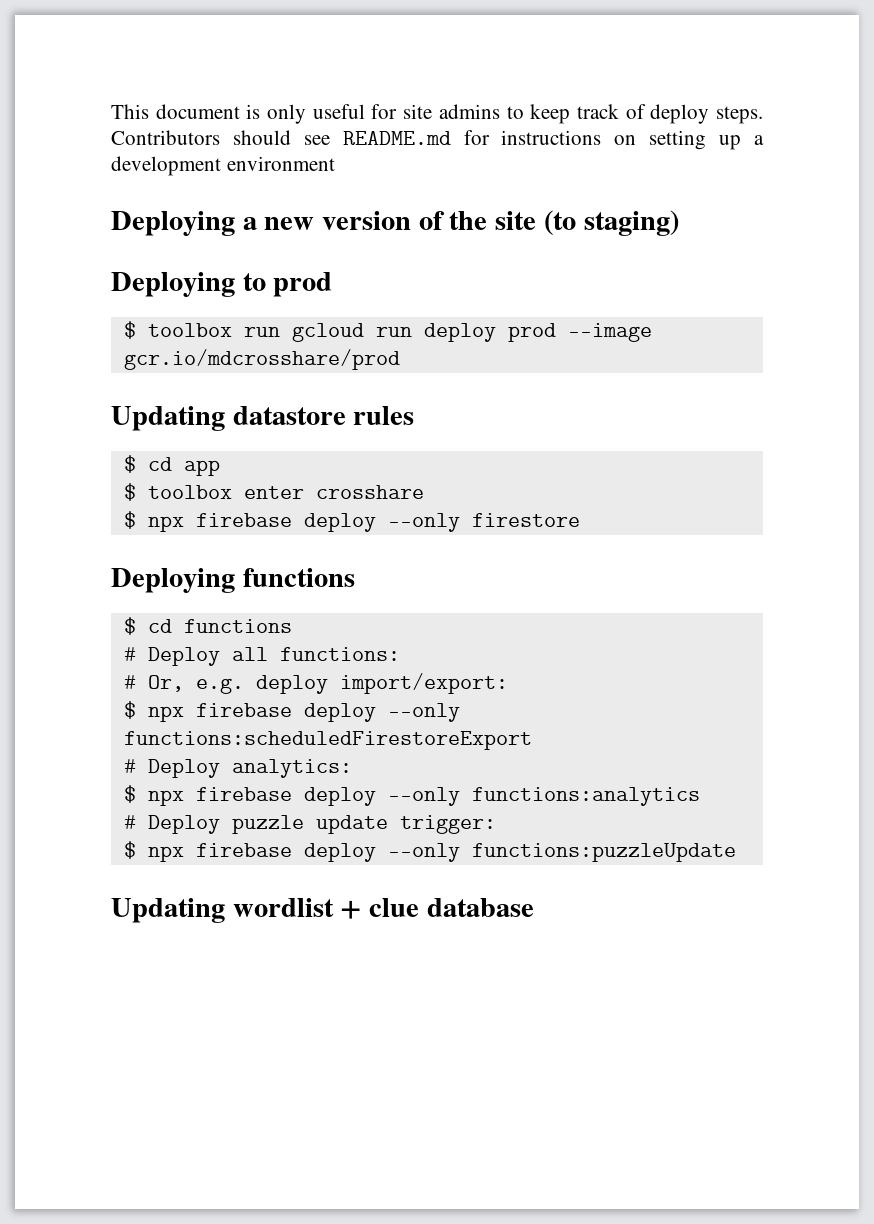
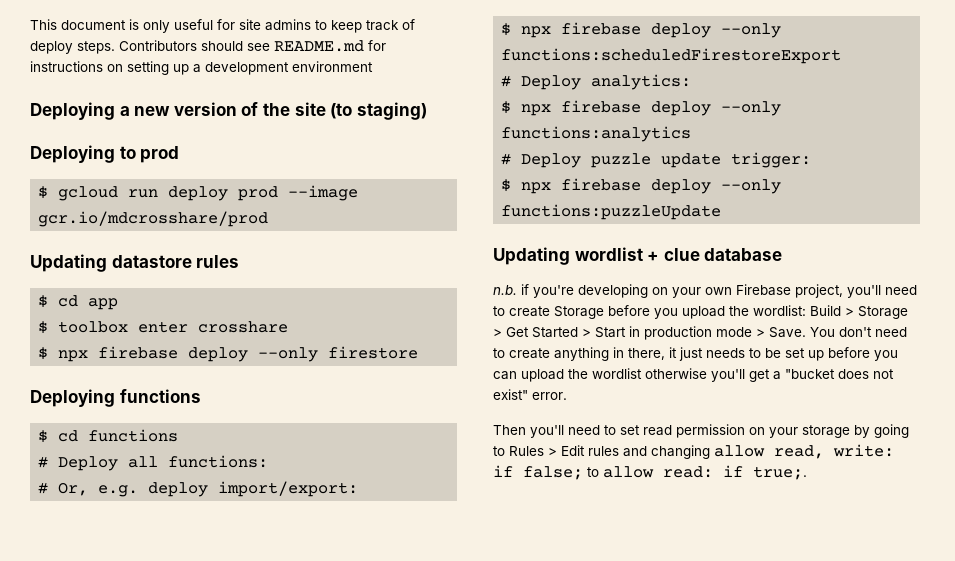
[147,323,280,337] toolbox run -> (49, 192) none
(534, 907) none -> [493,284,917,298] [493,305,908,319] [493,326,907,340] [493,347,898,361] [493,368,894,382] [493,389,567,400] [493,424,909,438] [493,444,894,459] [493,465,807,480] // n.b. if you're developing on your own Firebase project, you'll need to create Storage before you upload the wordlist: Build > Storage > Get Started > Start in production mode > Save. You don't need to create anything in there, it just needs to be set up before you can upload the wordlist otherwise you'll get a "bucket does not exist" error. // Then you'll need to set read permission on your storage by going to Rules > Edit rules and changing allow read, write: if false; to allow read: if true;.

